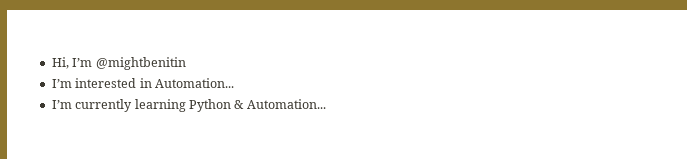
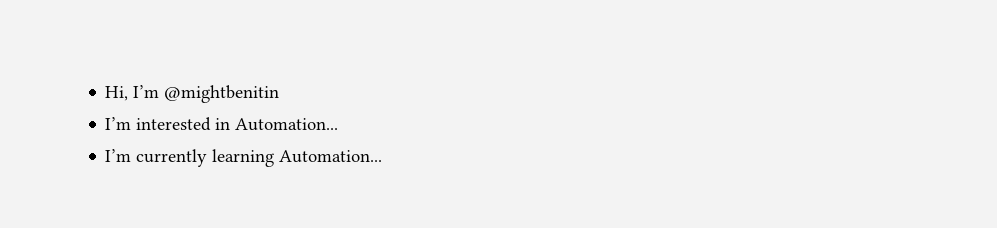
[188,99,245,112] Python & -> (275, 158) none

